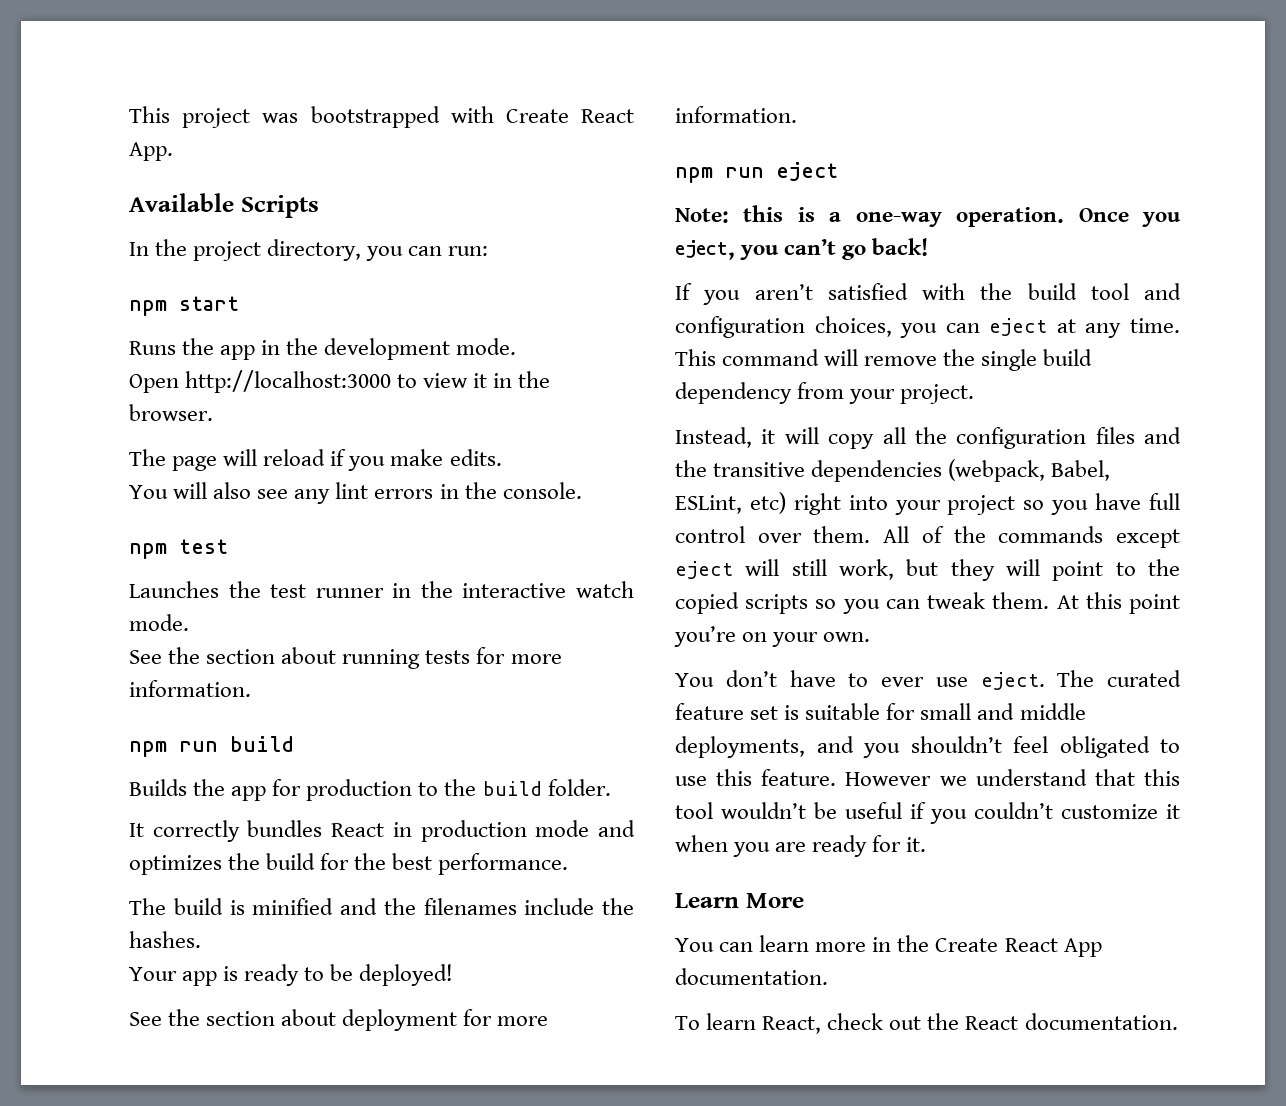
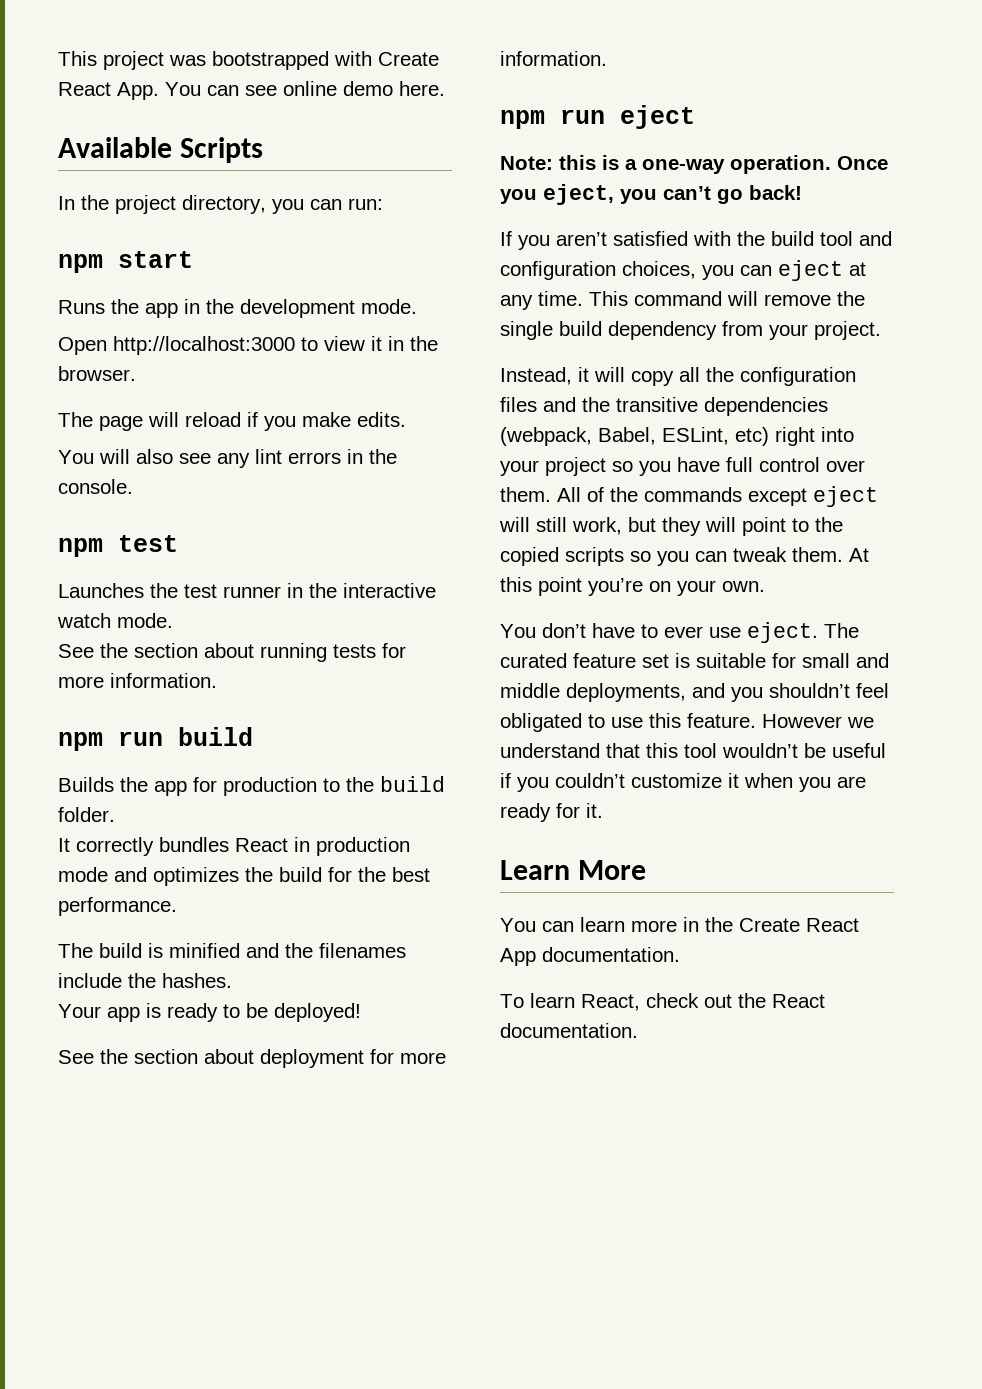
(173, 151) none -> [165,81,445,96] You can see online demo here.

